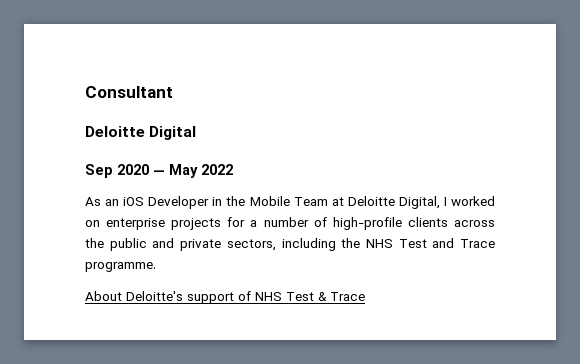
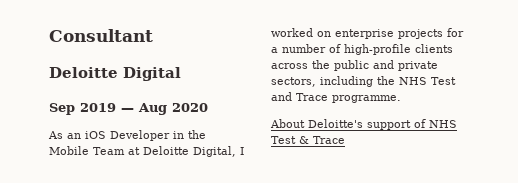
[117,164,233,178] 2020 — May 2022 -> [80,103,208,115] 2019 — Aug 2020

